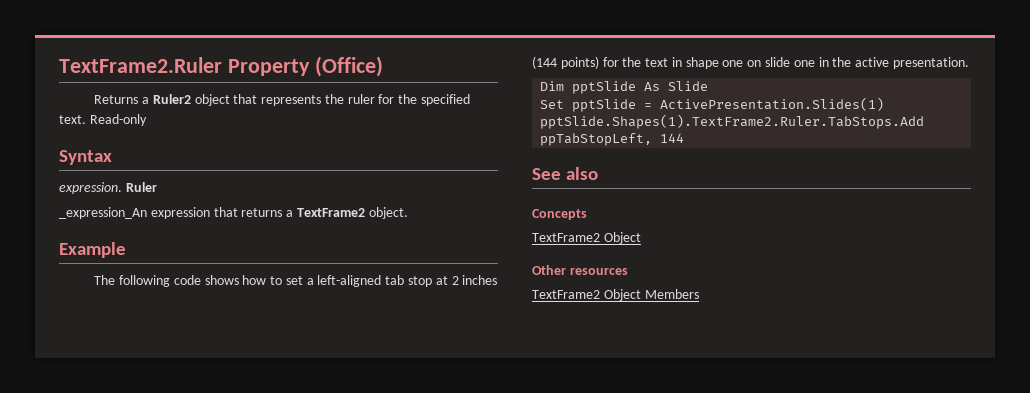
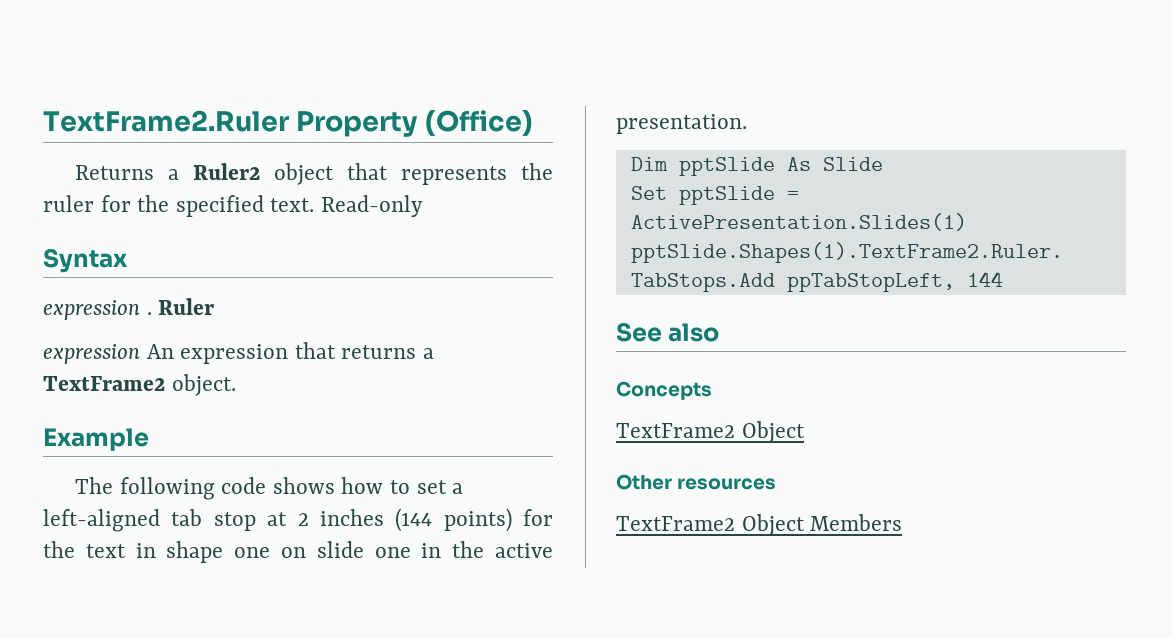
[59,182,122,194] expression. -> [43,300,152,320] expression .
[59,207,147,219] _expression_An -> [43,344,174,364] expression An

